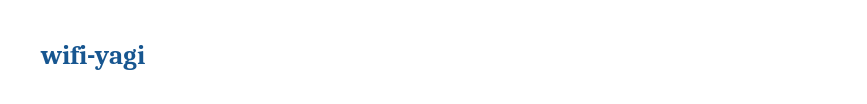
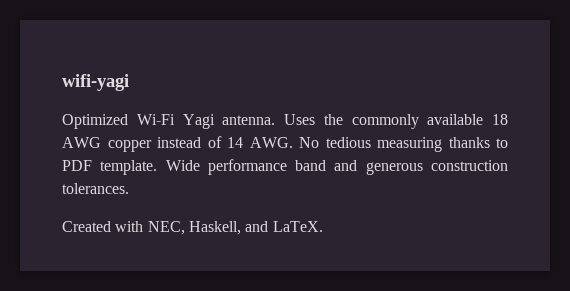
(145, 57) none -> [62,114,508,129] [62,136,508,152] [62,159,508,175] [62,183,129,194] [62,221,323,235] // Optimized Wi-Fi Yagi antenna. Uses the commonly available 18 AWG copper instead of 14 AWG. No tedious measuring thanks to PDF template. Wide performance band and generous construction tolerances. // Created with NEC, Haskell, and LaTeX.

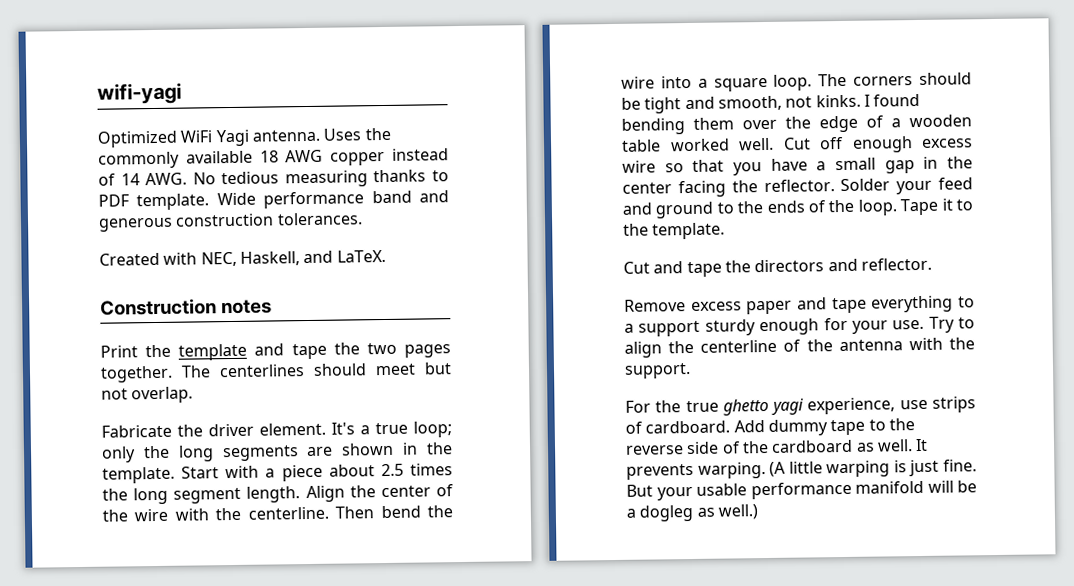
[136,114,175,125] Wi-Fi -> [180,130,213,143] WiFi
(323, 226) none -> [100,298,273,316] [100,342,451,361] [100,362,452,383] [101,386,194,404] [101,421,452,438] [101,442,453,463] [102,463,453,484] [102,484,454,505] [102,505,453,522] [621,72,972,92] [621,93,921,114] [621,114,972,135] [622,136,973,153] [622,156,973,176] [622,177,973,198] [622,198,973,219] [623,222,726,240] [623,257,932,278] [624,295,975,315] [624,316,975,337] [624,337,975,358] [624,363,691,379] [625,396,976,416] [625,418,915,436] [626,438,929,455] [626,459,977,480] [626,480,977,501] [626,504,758,522] // Construction notes // Print the template and tape the two pages together. The centerlines should meet but not overlap. // Fabricate the driver element. It's a true loop; only the long segments are shown in the template. Start with a piece about 2.5 times the long segment length. Align the center of the wire with the centerline. Then bend the wire into a square loop. The corners should be tight and smooth, not kinks. I found bending them over the edge of a wooden table worked well. Cut off enough excess wire so that you have a small gap in the center facing the reflector. Solder your feed and ground to the ends of the loop. Tape it to the template. // Cut and tape the directors and reflector. // Remove excess paper and tape everything to a support sturdy enough for your use. Try to align the centerline of the antenna with the support. // For the true ghetto yagi experience, use strips of cardboard. Add dummy tape to the reverse side of the cardboard as well. It prevents warping. (A little warping is just fine. But your usable performance manifold will be a dogleg as well.)

